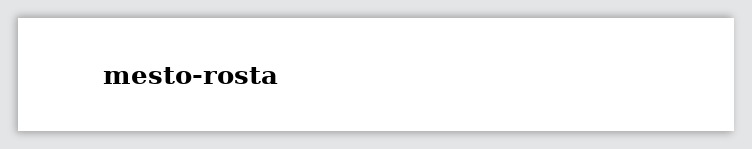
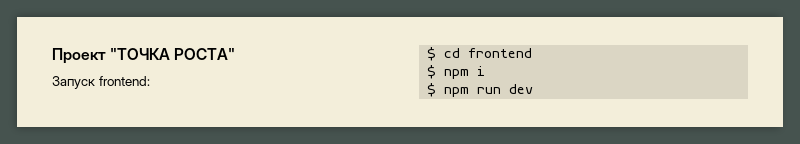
[103,67,278,84] mesto-rosta -> [52,48,236,64] [52,76,150,89] [427,47,533,61] [427,65,486,79] [427,83,534,97] Проект "ТОЧКА РОСТА" // Запуск frontend: // $ cd frontend // $ npm i // $ npm run dev

